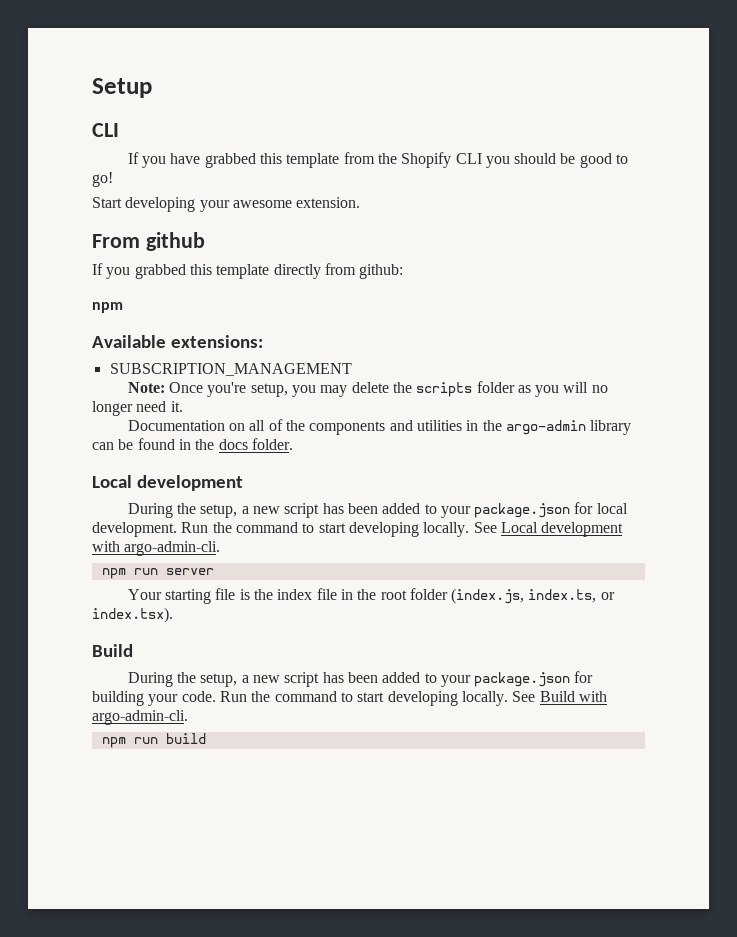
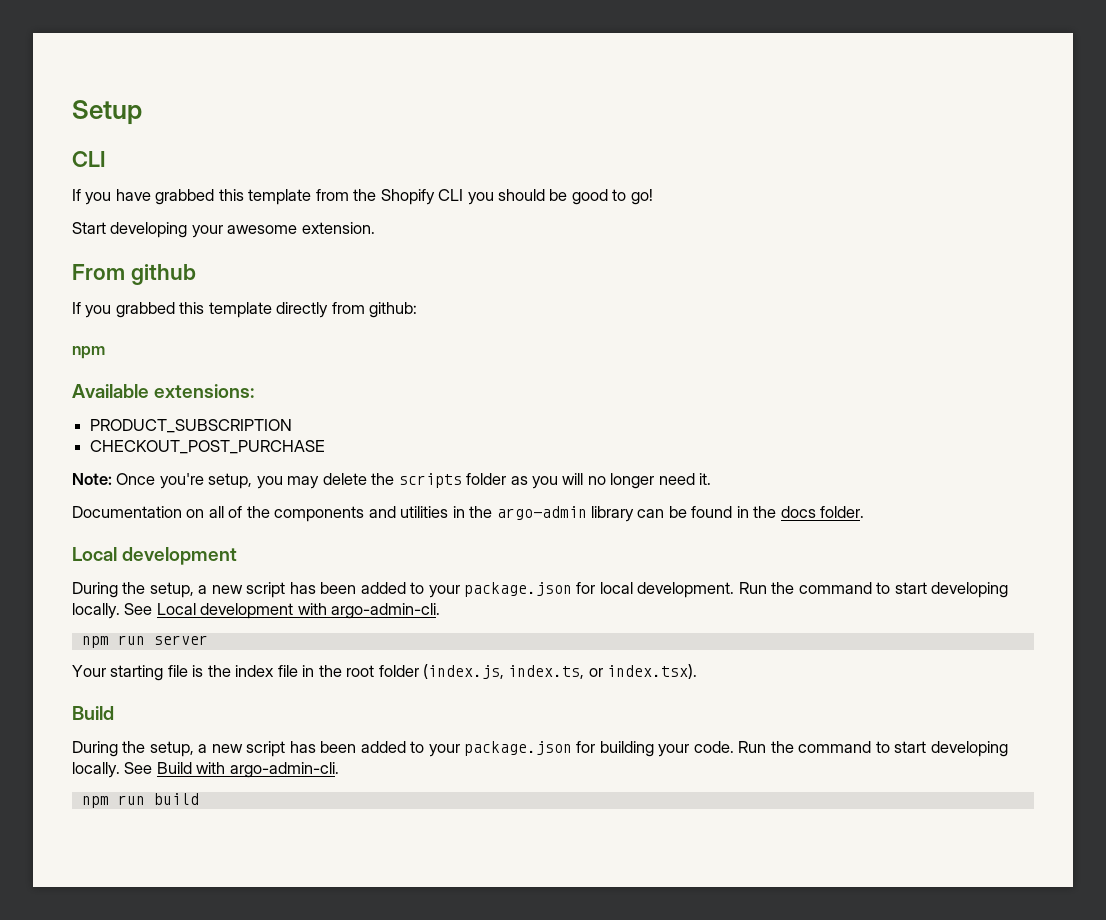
[109,363,352,376] SUBSCRIPTION_MANAGEMENT -> [90,419,293,433] [90,440,326,454] PRODUCT_SUBSCRIPTION // CHECKOUT_POST_PURCHASE

